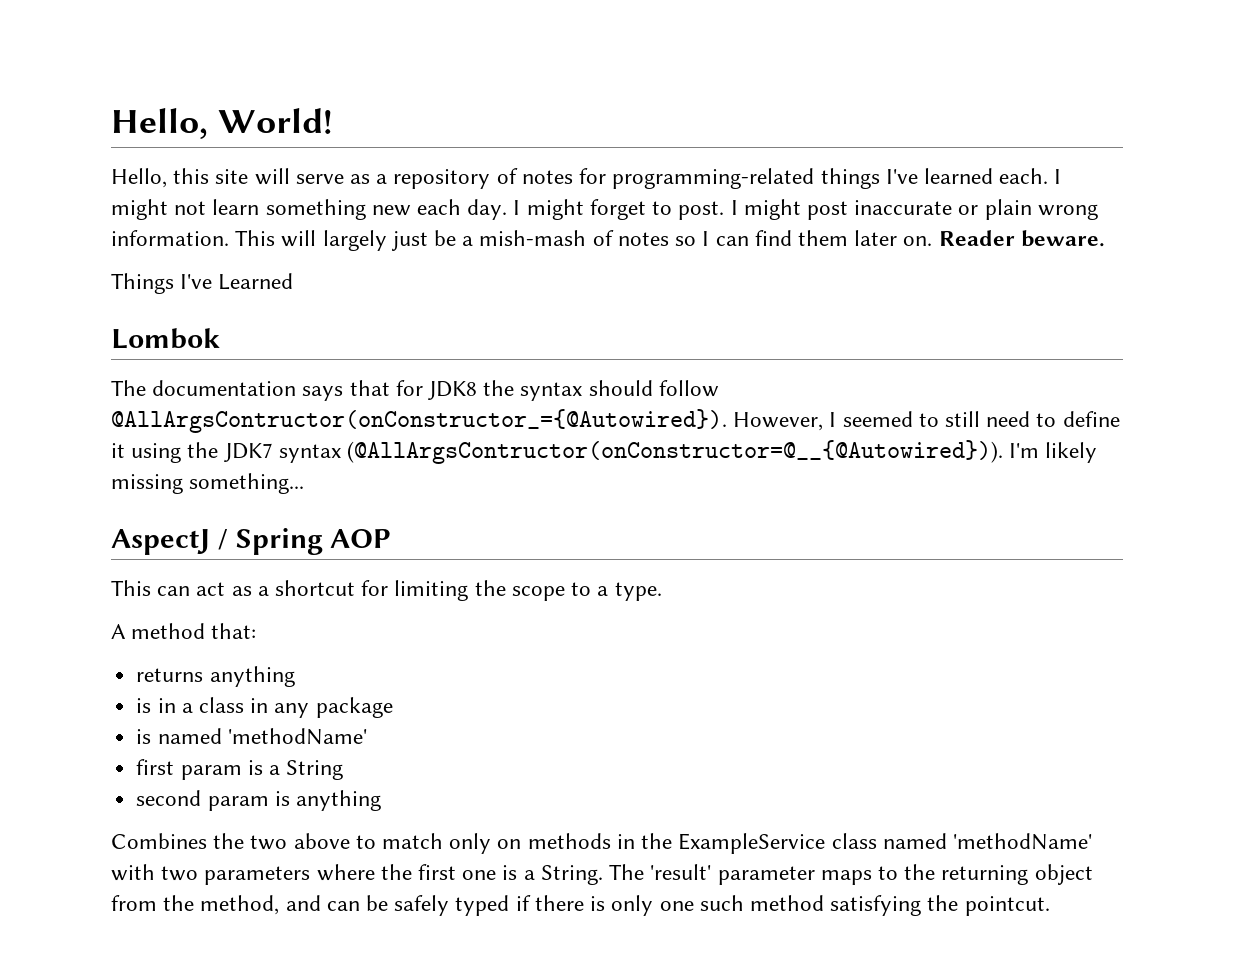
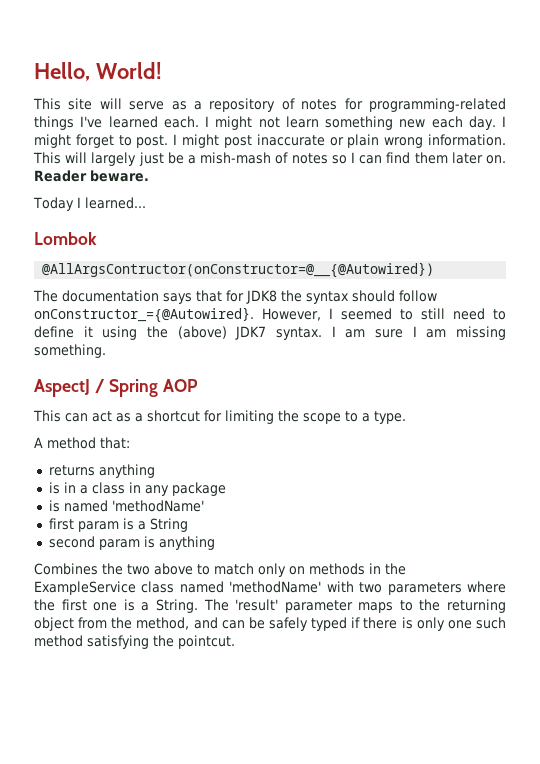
[111,168,210,188] Hello, this -> [33,98,61,110] This
[111,273,294,294] Things I've Learned -> [33,197,146,211] Today I learned...
(220, 338) none -> [42,262,435,278] // @AllArgsContructor(onConstructor=@__{@Autowired})
[111,409,727,433] @AllArgsContructor(onConstructor_={@Autowired}). -> [34,307,254,323] onConstructor_={@Autowired}.
[223,440,1098,464] [111,473,305,494] JDK7 syntax (@AllArgsContructor(onConstructor=@__{@Autowired})). I'm likely missing something... -> [177,326,507,340] [34,344,106,358] (above) JDK7 syntax. I am sure I am missing something.

